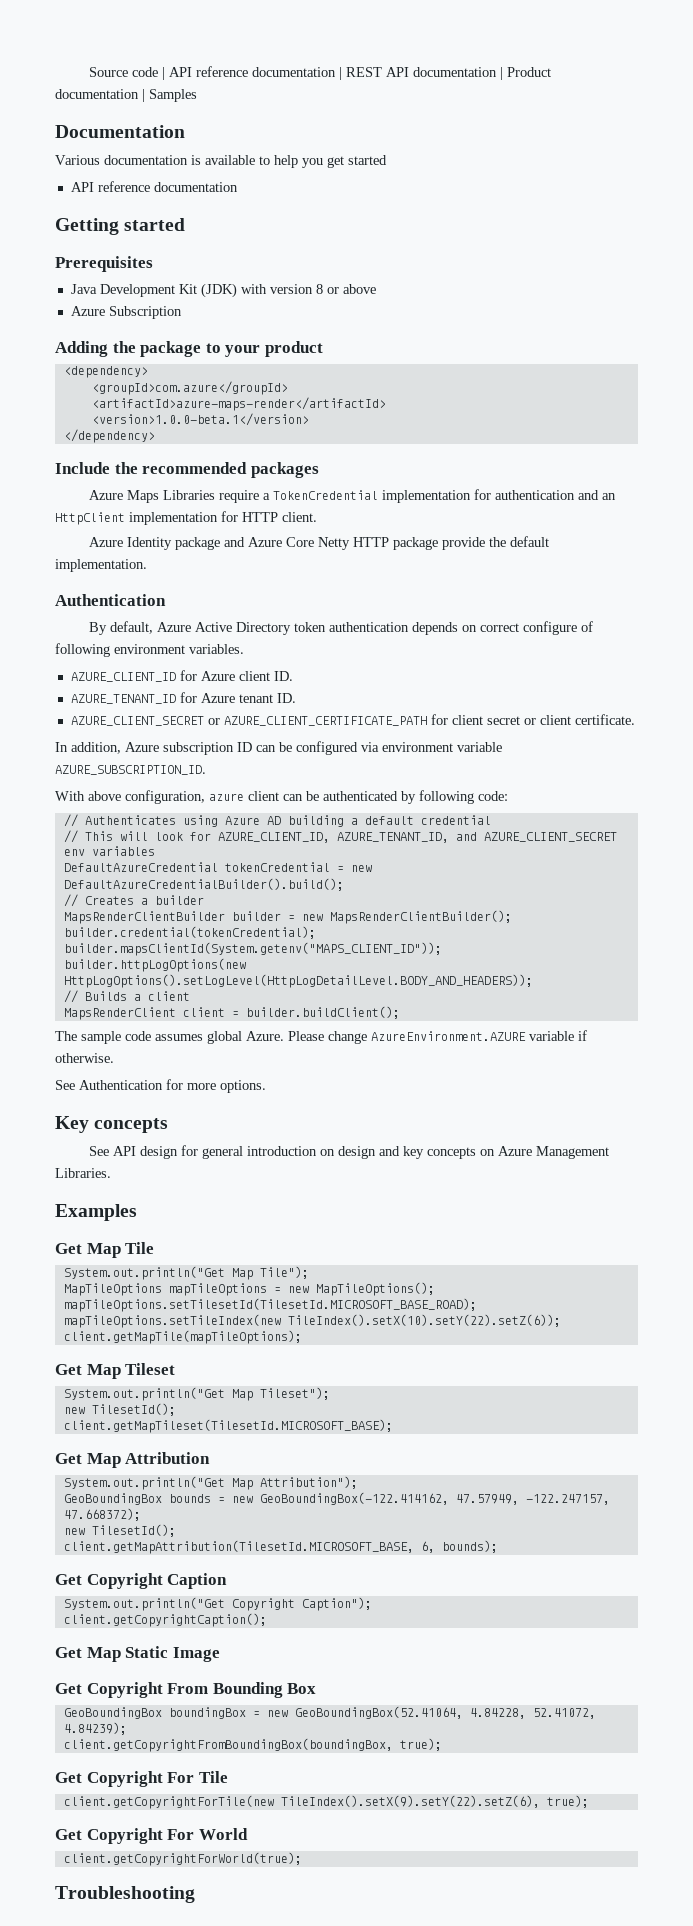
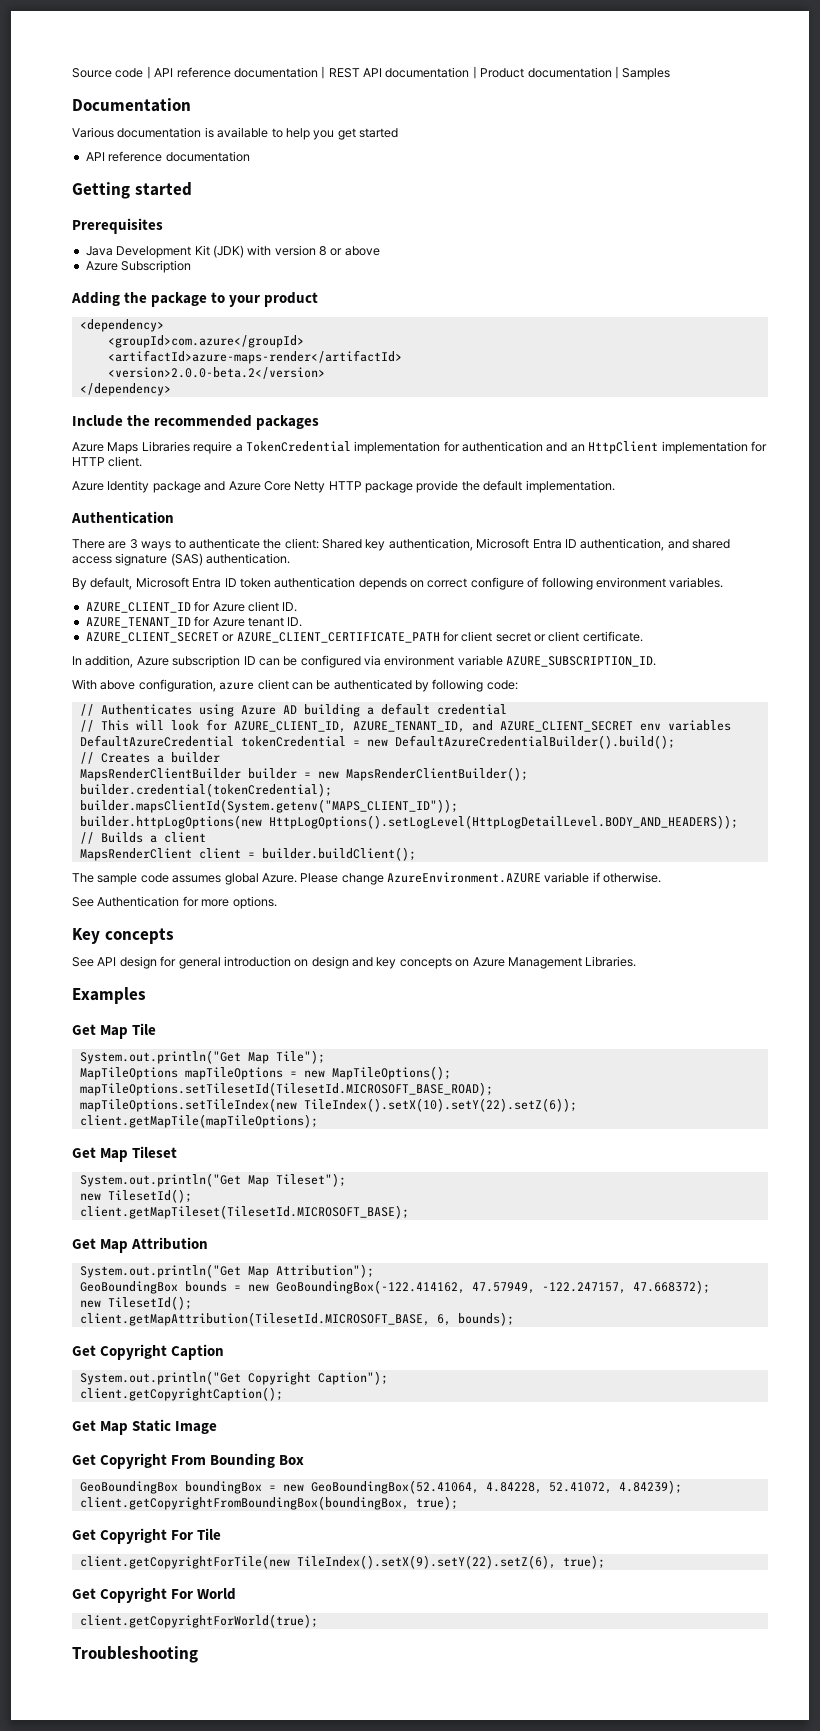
[91,413,309,426] <version>1.0.0-beta.1</version> -> [107,367,325,379] <version>2.0.0-beta.2</version>
(166, 600) none -> [72,538,730,551] [72,553,291,566] // There are 3 ways to authenticate the client: Shared key authentication, Microsoft Entra ID authentication, and shared access signature (SAS) authentication.
[157,622,292,635] Azure Active Directory -> [135,577,237,588] Microsoft Entra ID

